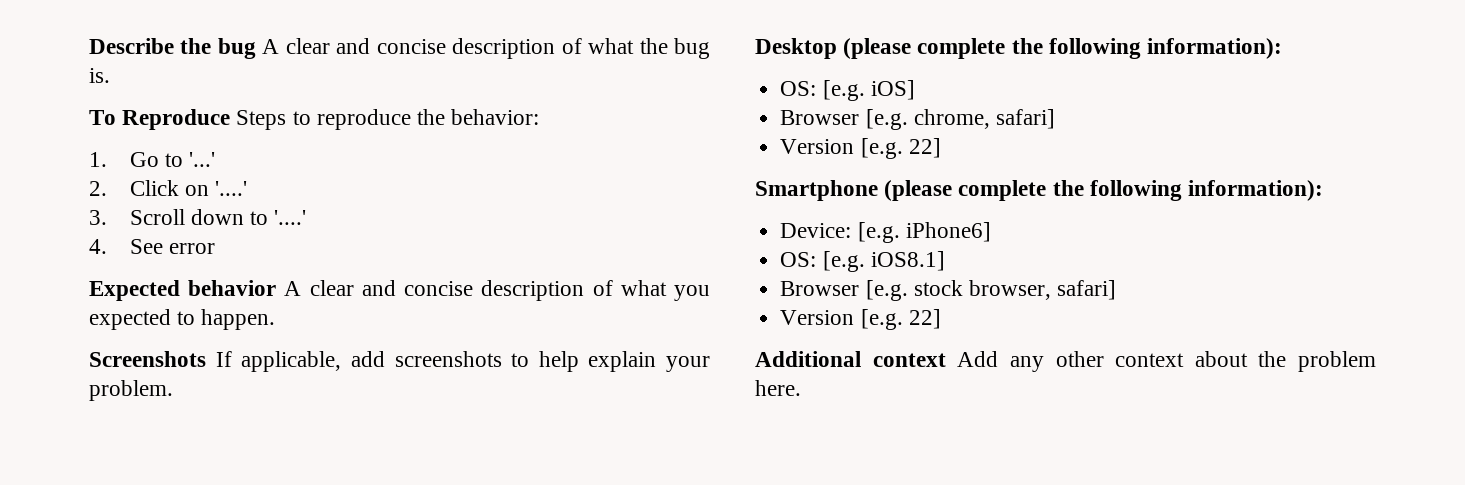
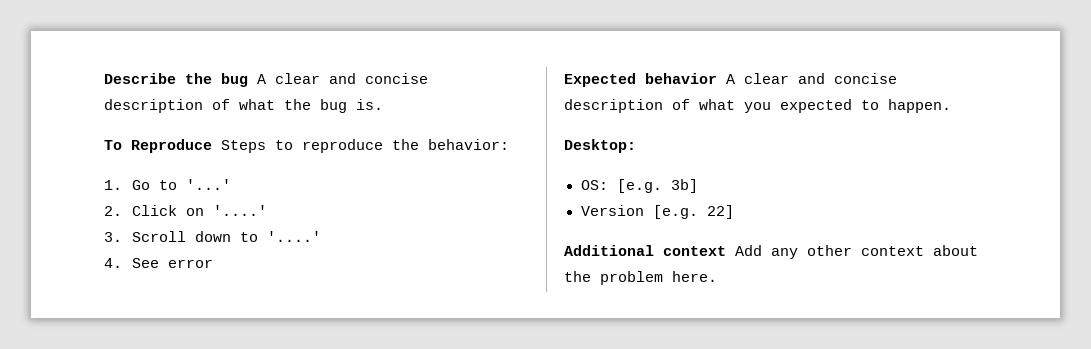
[89,351,710,372] [89,380,173,401] [755,38,1283,59] [780,80,915,101] [780,109,1055,130] [780,138,941,159] [755,180,1324,201] [780,222,991,243] [780,251,945,272] [780,280,1117,301] Screenshots If applicable, add screenshots to help explain your problem. // Desktop (please complete the following information): // OS: [e.g. iOS] // Browser [e.g. chrome, safari] // Version [e.g. 22] // Smartphone (please complete the following information): // Device: [e.g. iPhone6] // OS: [e.g. iOS8.1] // Browser [e.g. stock browser, safari] -> [564,139,636,153] [580,179,698,193] Desktop: // OS: [e.g. 3b]

